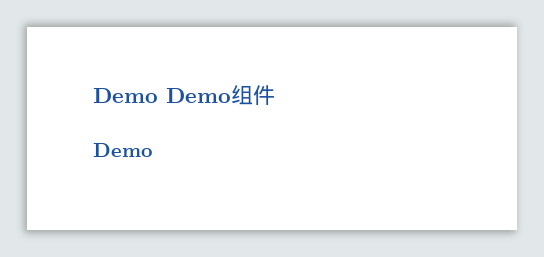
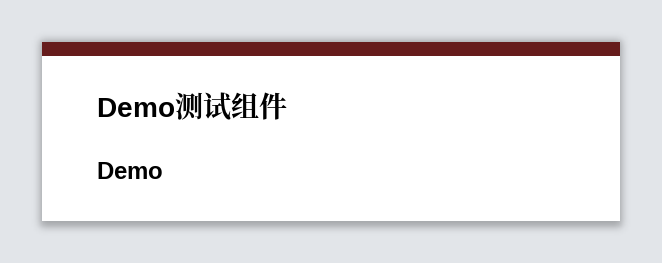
[93,88,231,103] Demo Demo -> [97,92,231,121] Demo测试

